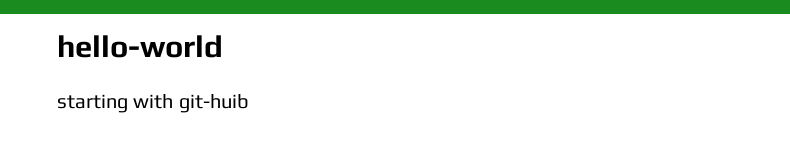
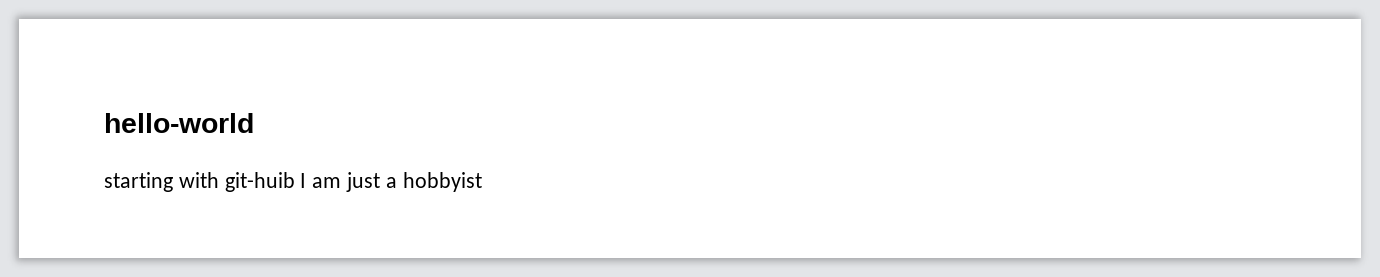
(249, 103) none -> [300,172,482,192] I am just a hobbyist

